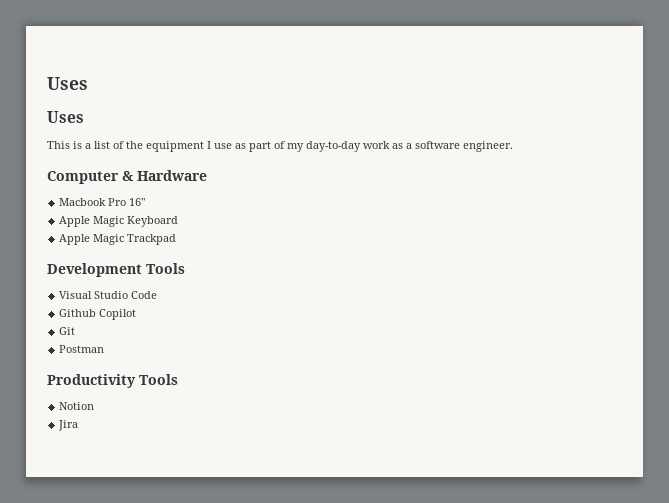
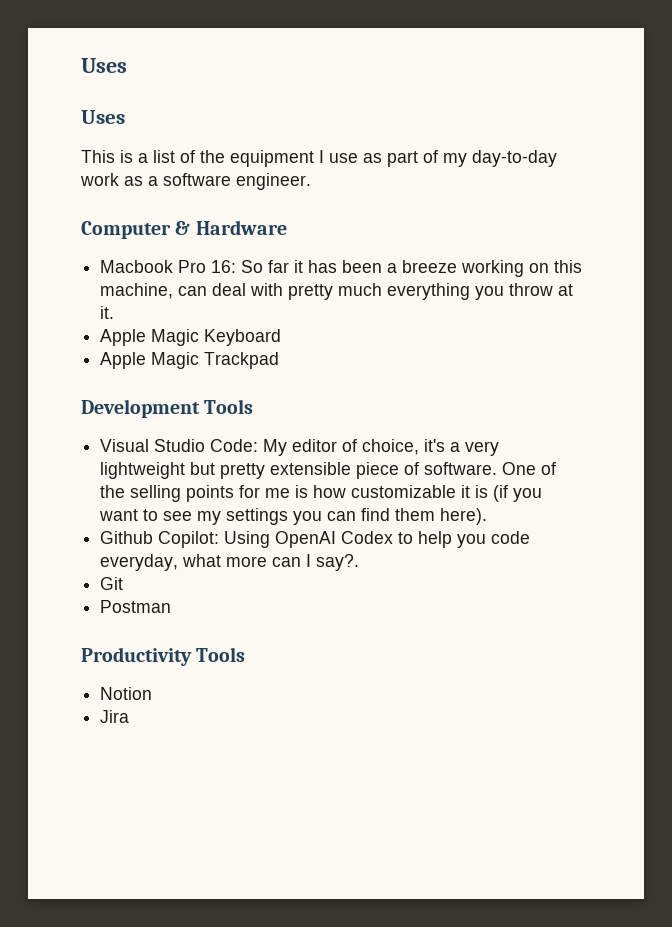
[129,198,146,206] 16" -> [211,260,583,277] [100,283,574,300] [100,306,115,319] 16: So far it has been a breeze working on this machine, can deal with pretty much everything you throw at it.
[131,291,158,299] [59,309,137,320] Code // Github Copilot -> [210,439,500,456] [100,462,557,479] [100,485,543,502] [99,508,488,525] [100,531,531,548] [100,554,360,571] Code: My editor of choice, it's a very lightweight but pretty extensible piece of software. One of the selling points for me is how customizable it is (if you want to see my settings you can find them here). // Github Copilot: Using OpenAI Codex to help you code everyday, what more can I say?.

